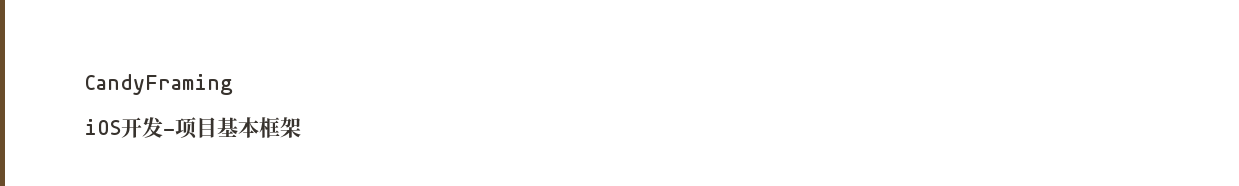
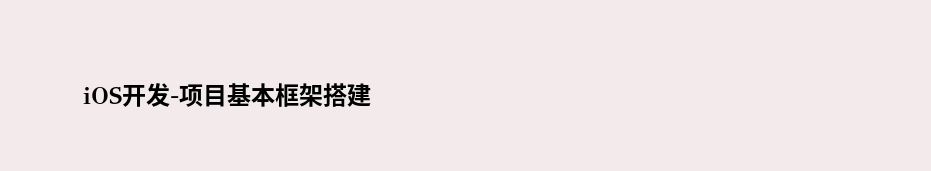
[84,74,233,95] CandyFraming // -> (83, 95) none
(301, 127) none -> [323,83,371,107] 搭建

